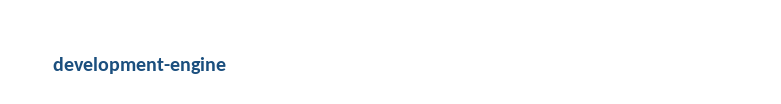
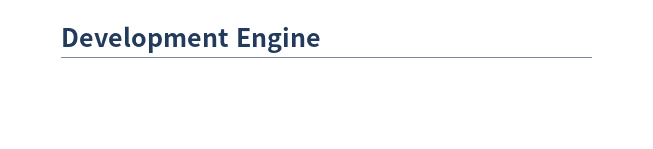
[53,57,226,74] development-engine -> [61,26,321,53] Development Engine

